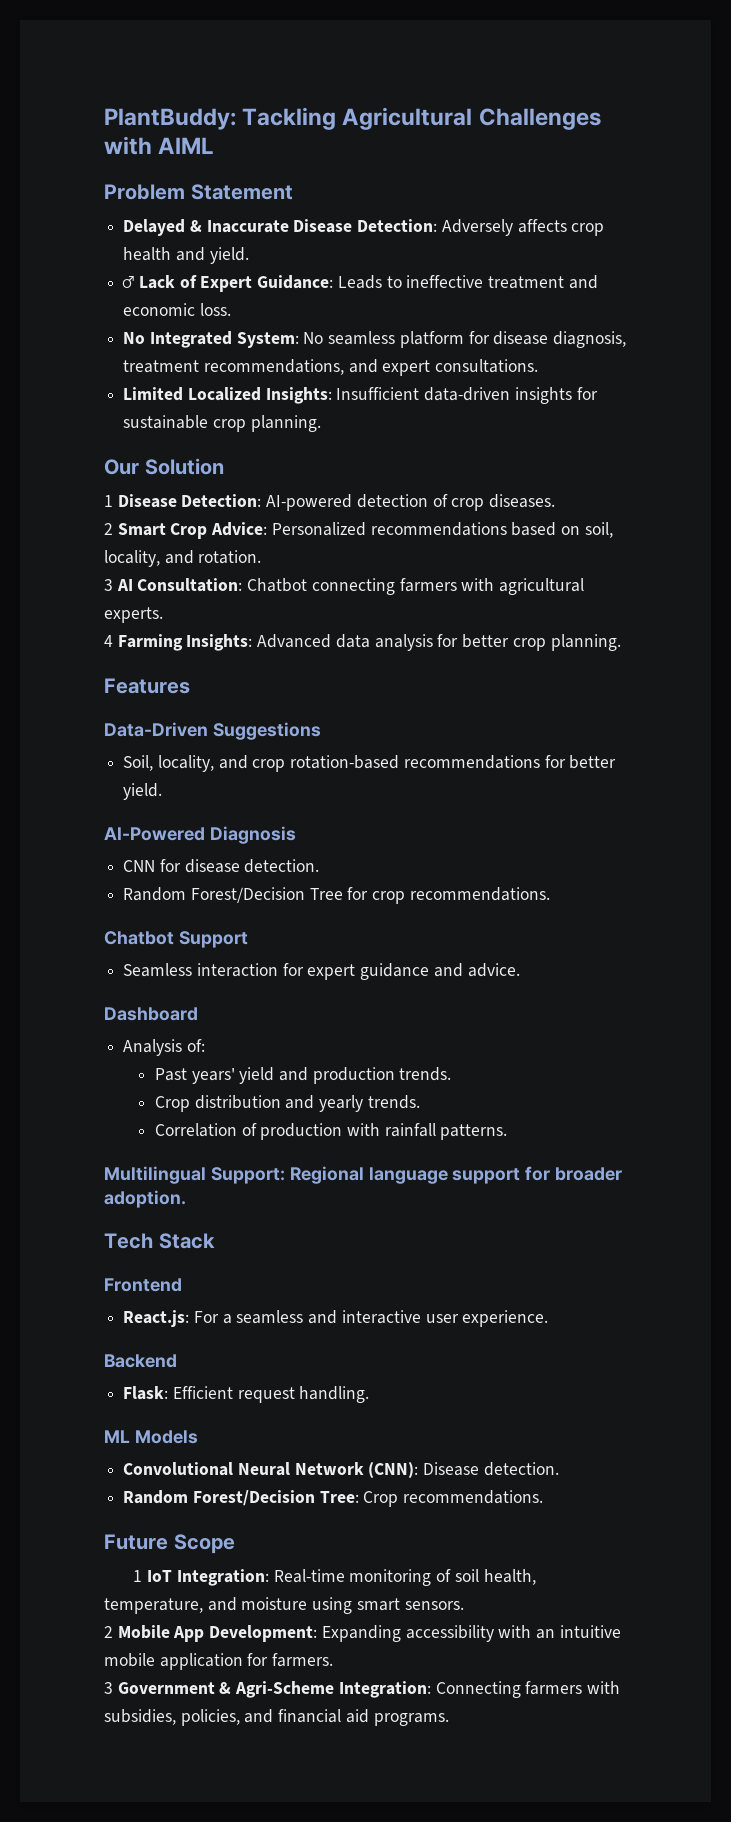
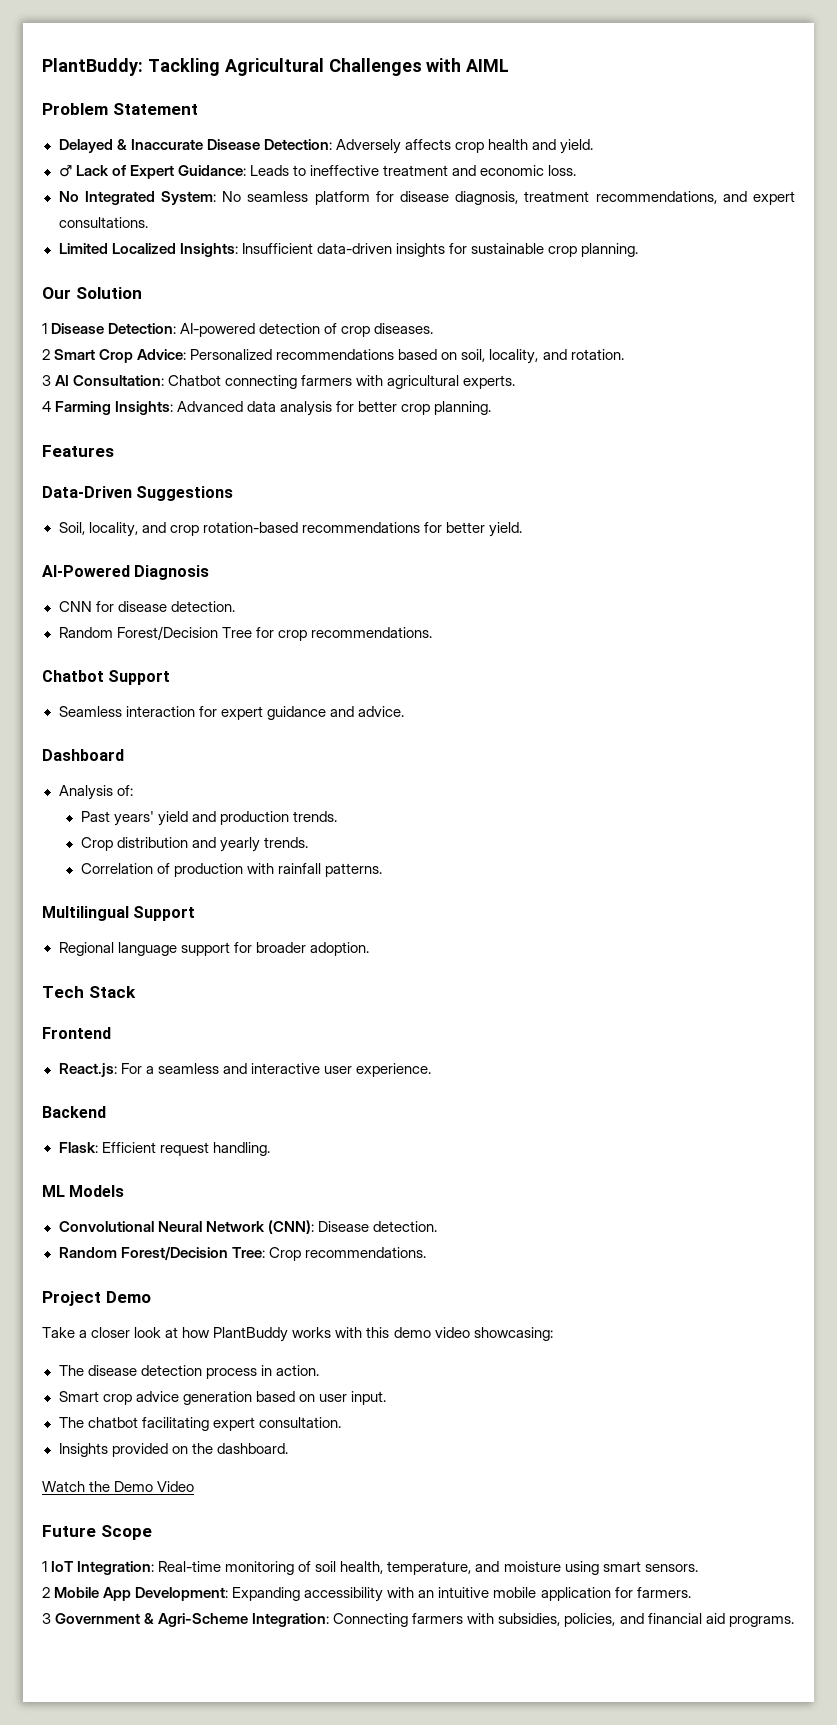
[210,1167,285,1184] Support: -> [133,906,196,921] Support //
(544, 1497) none -> [42,1291,151,1306] [42,1327,553,1342] [58,1365,319,1379] [58,1391,386,1405] [58,1417,341,1431] [58,1443,288,1457] [42,1481,195,1492] // Project Demo // Take a closer look at how PlantBuddy works with this demo video showcasing: // The disease detection process in action. // Smart crop advice generation based on user input. // The chatbot facilitating expert consultation. // Insights provided on the dashboard. // Watch the Demo Video

